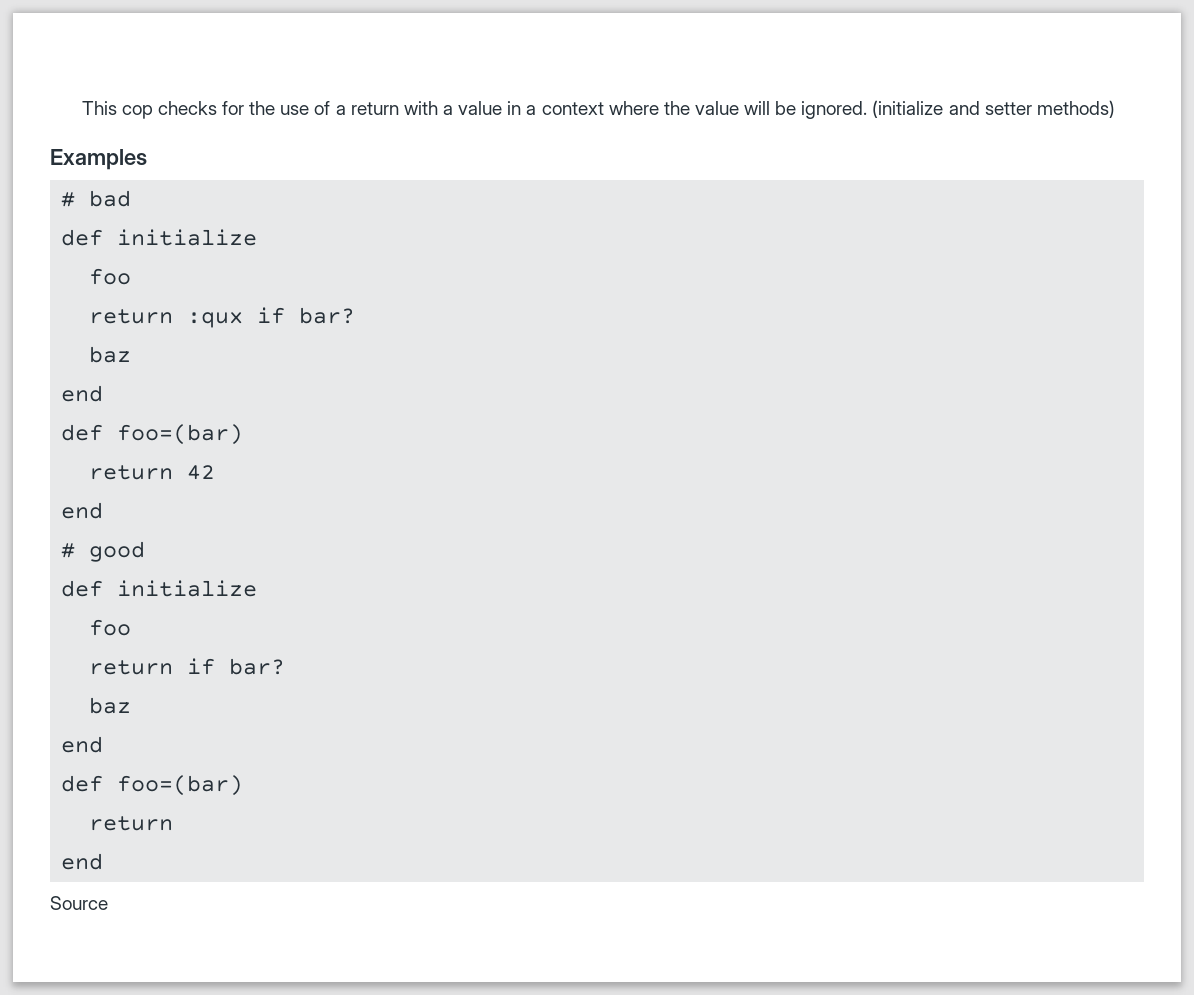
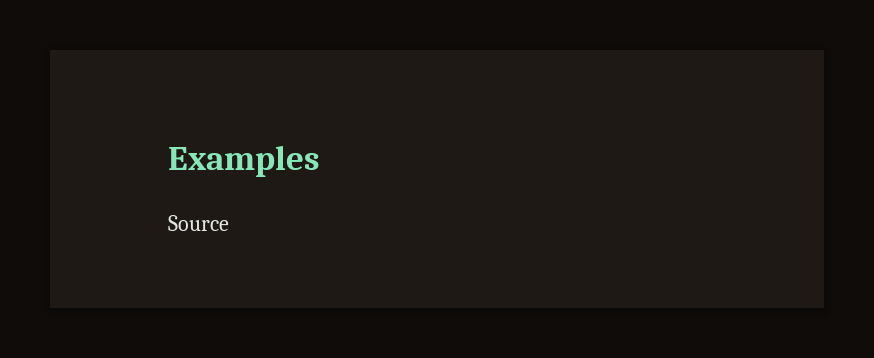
[81,100,1115,119] [50,149,147,170] [61,190,132,207] [61,229,258,246] [89,268,132,285] [89,307,356,328] [89,346,132,363] [61,385,104,402] [61,424,244,445] [89,465,216,480] [61,502,104,519] [61,541,146,562] [61,580,258,597] [89,619,132,636] [89,658,286,675] [89,697,132,714] [61,736,104,753] [61,775,244,796] [89,816,174,831] [61,853,104,870] This cop checks for the use of a return with a value in a context where the value will be ignored. (initialize and setter methods) // Examples // # bad // def initialize // foo // return :qux if bar? // baz // end // def foo=(bar) // return 42 // end // # good // def initialize // foo // return if bar? // baz // end // def foo=(bar) // return // end -> [168,145,320,177] Examples

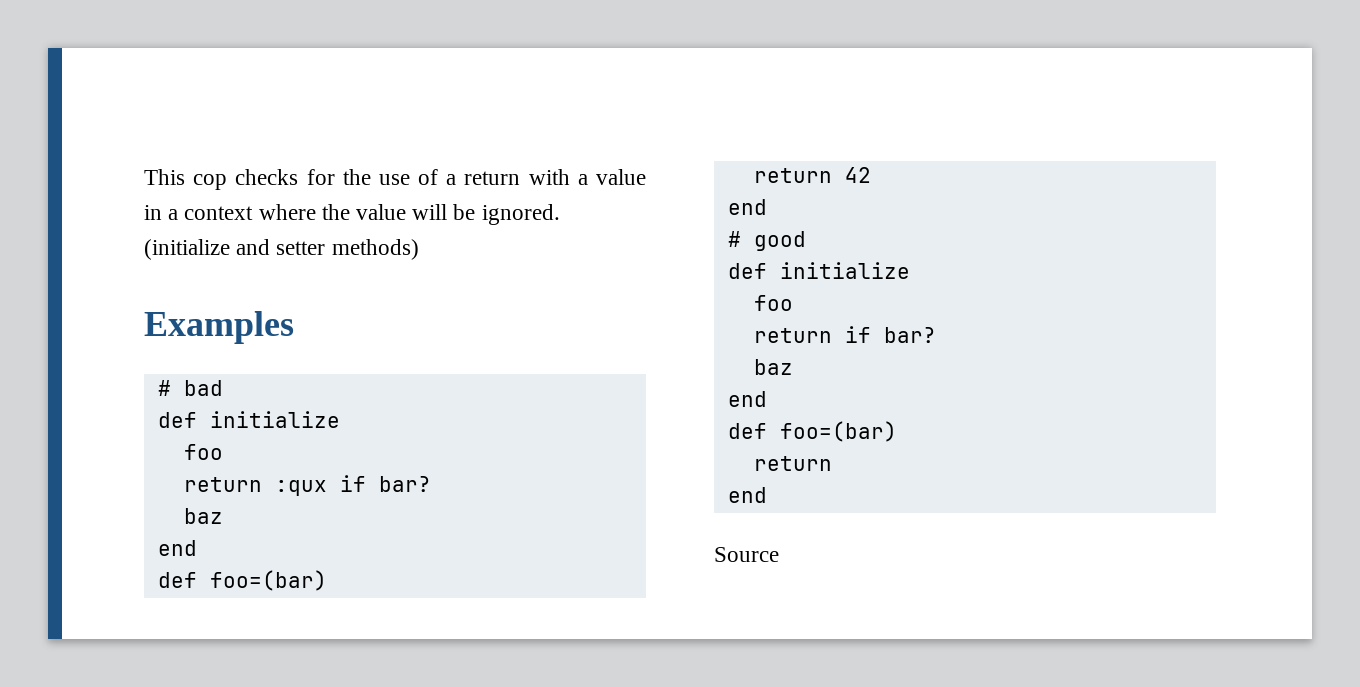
[168,145,320,177] Examples -> [144,169,646,190] [144,204,560,225] [144,239,419,260] [144,311,294,344] [157,380,223,396] [157,411,340,428] [183,444,223,460] [183,475,431,496] [183,508,223,524] [157,540,197,556] [157,570,327,591] [753,167,871,183] [727,199,767,215] [727,231,806,251] [727,262,910,279] [753,295,793,311] [753,326,936,343] [753,359,793,375] [727,391,767,407] [727,421,897,442] [753,456,832,471] [727,487,767,503] This cop checks for the use of a return with a value in a context where the value will be ignored. (initialize and setter methods) // Examples // # bad // def initialize // foo // return :qux if bar? // baz // end // def foo=(bar) // return 42 // end // # good // def initialize // foo // return if bar? // baz // end // def foo=(bar) // return // end

